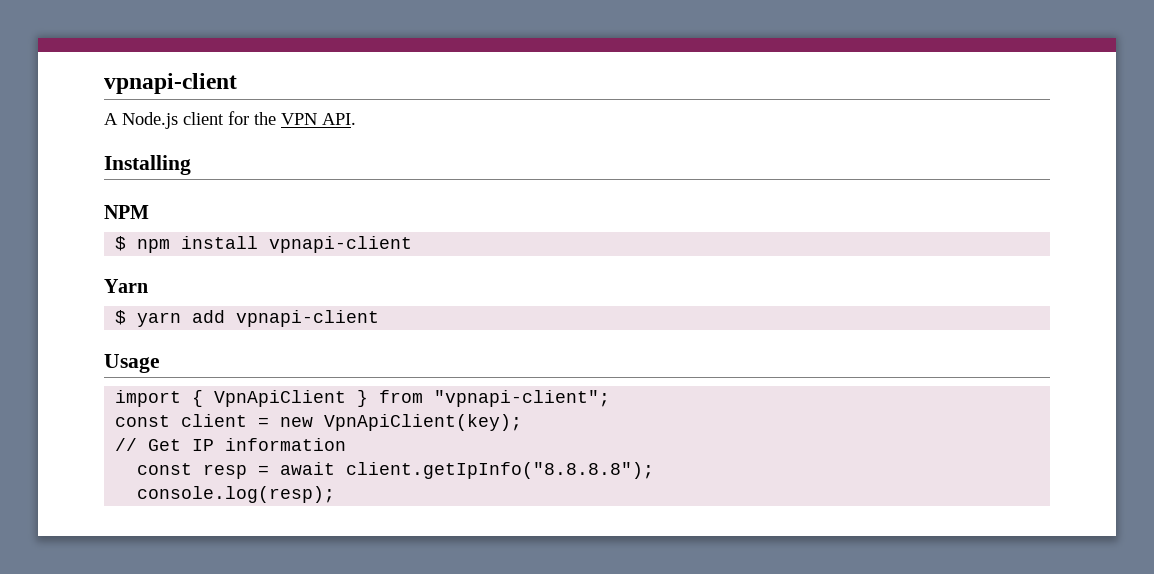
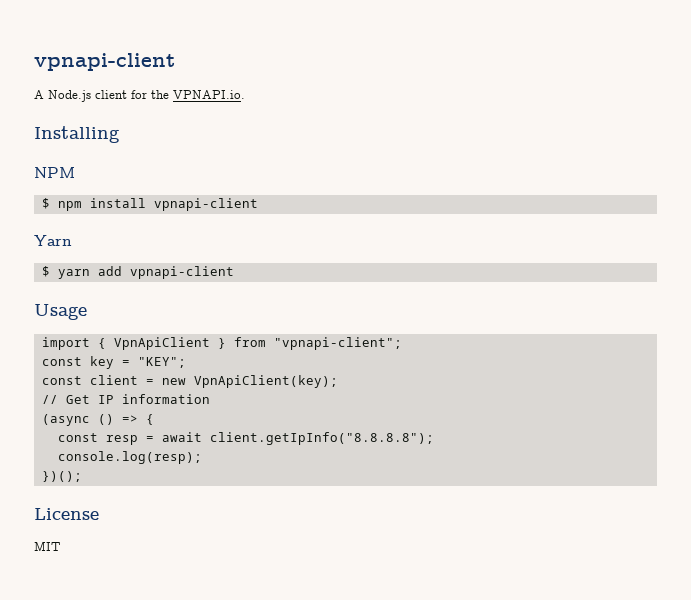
[281,113,356,125] VPN API. -> [173,90,245,99] VPNAPI.io.
(611, 398) none -> [41,356,186,369] // const key = "KEY";
(347, 444) none -> [41,414,154,426] // (async () => {
(336, 494) none -> [41,471,82,482] [34,508,99,520] [34,541,60,551] // })(); // License // MIT

